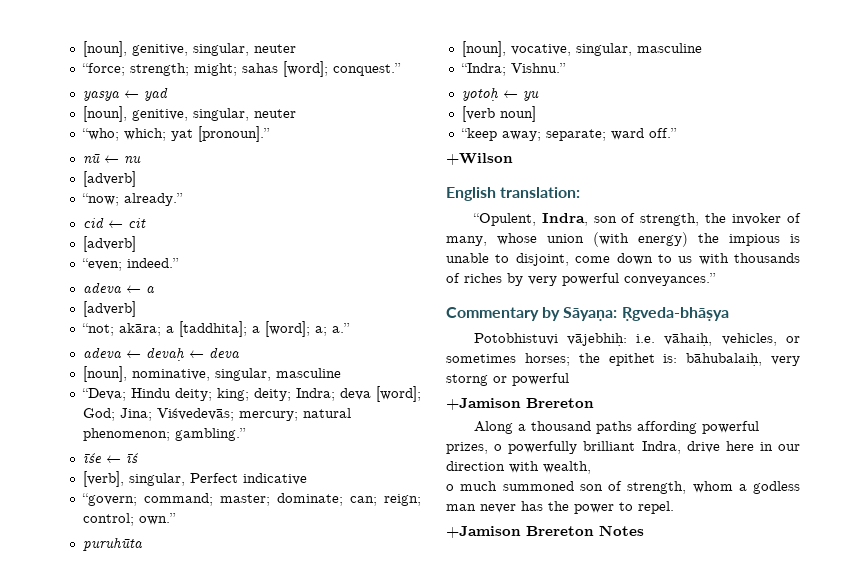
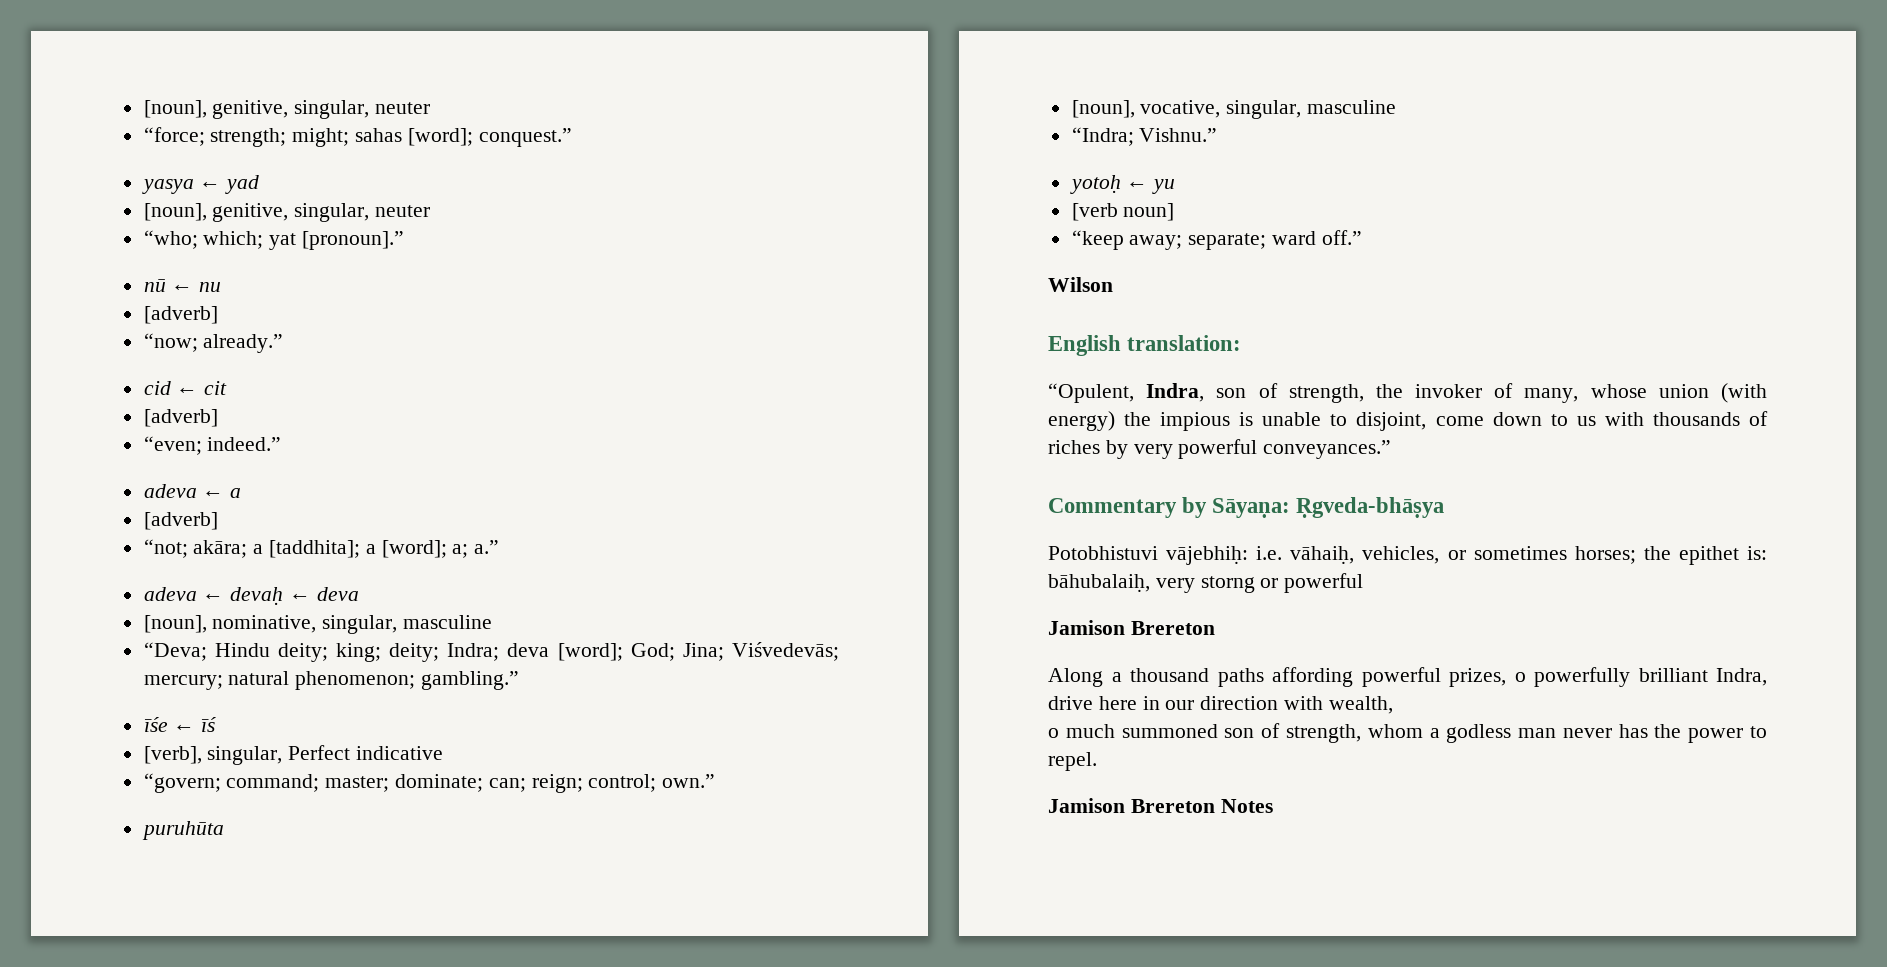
[446,153,513,165] +Wilson -> [1048,277,1113,292] Wilson
[446,398,521,410] +Jamison -> [1048,620,1125,635] Jamison
[446,526,521,538] +Jamison -> [1048,798,1125,813] Jamison

